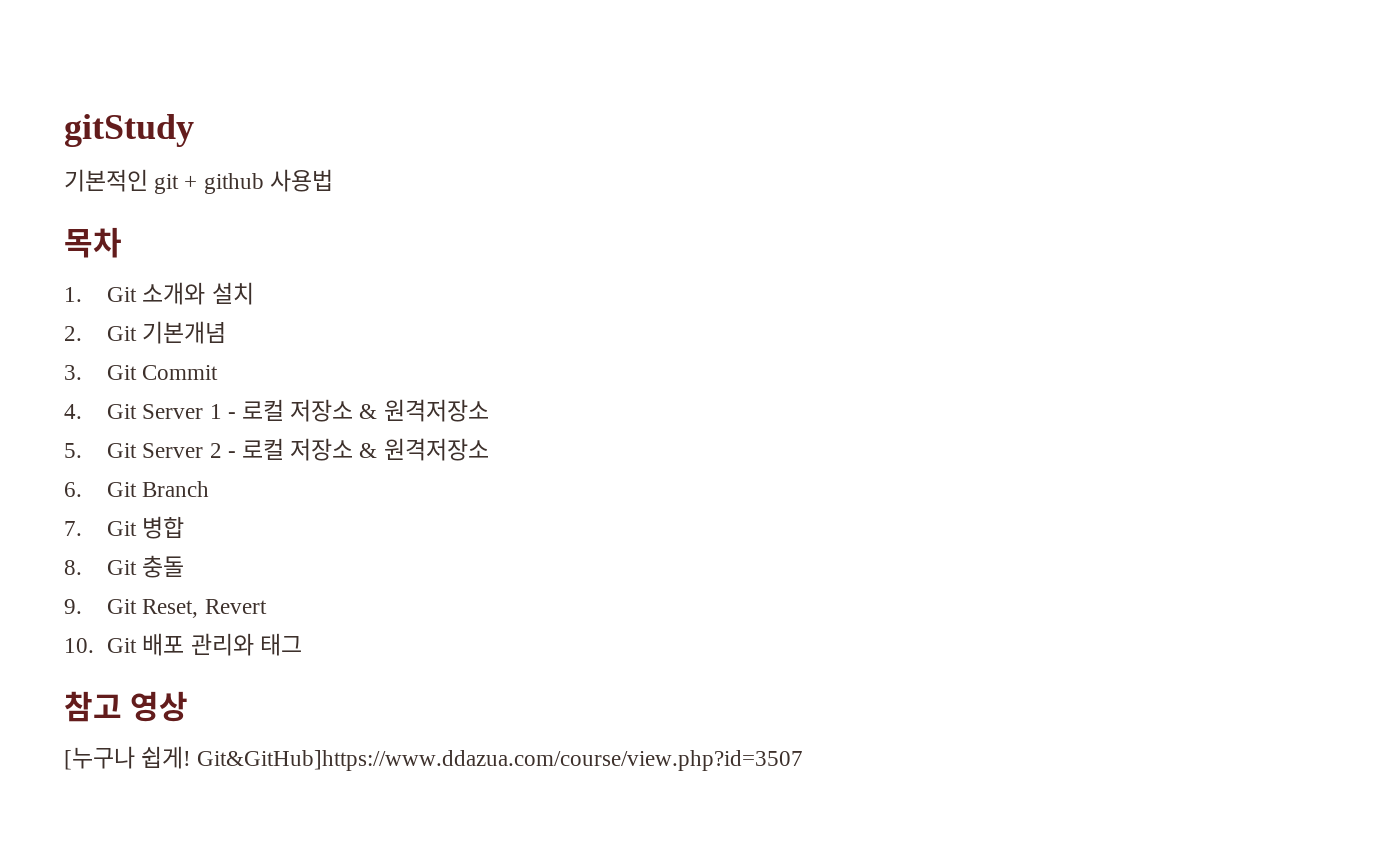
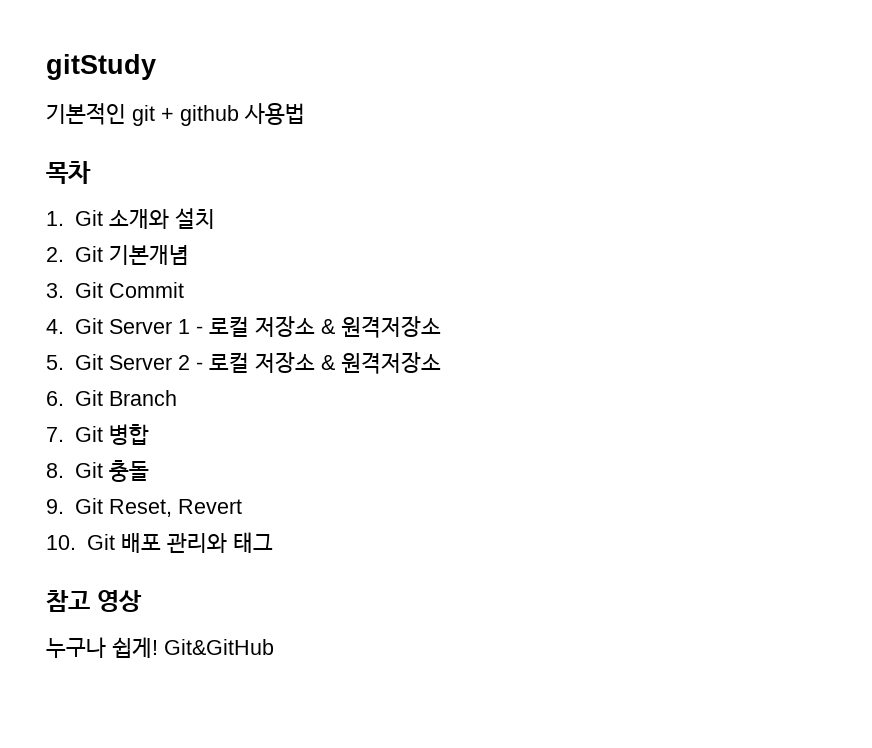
[64,746,804,771] [누구나 쉽게! Git&GitHub]https://www.ddazua.com/course/view.php?id=3507 -> [46,637,274,659] 누구나 쉽게! Git&GitHub

